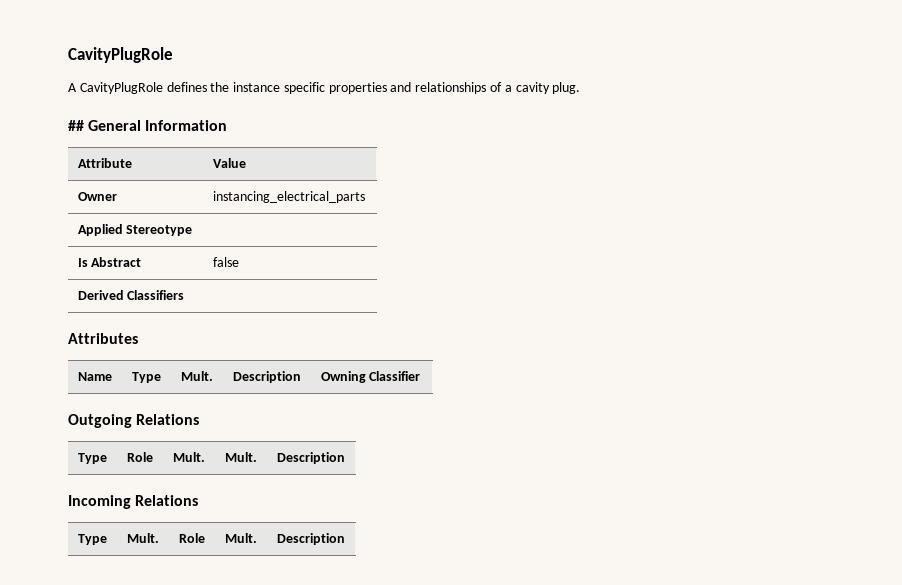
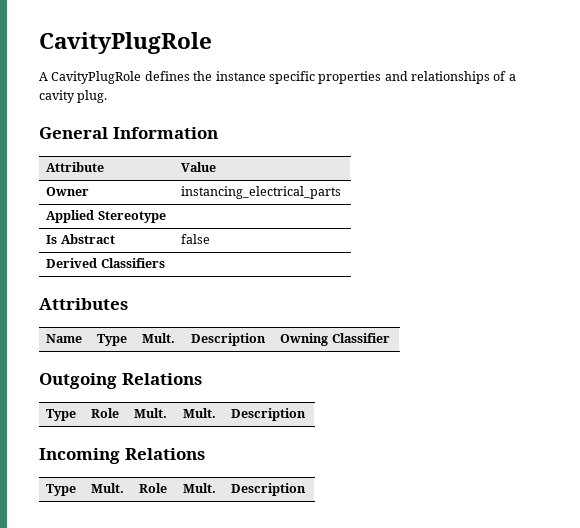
[68,120,84,131] ## -> (108, 96) none

